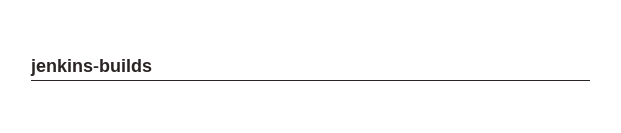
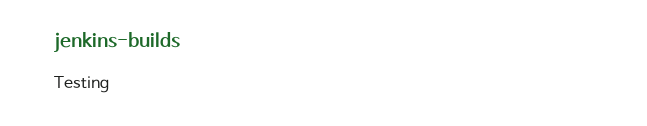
(152, 67) none -> [54,76,109,93] // Testing

